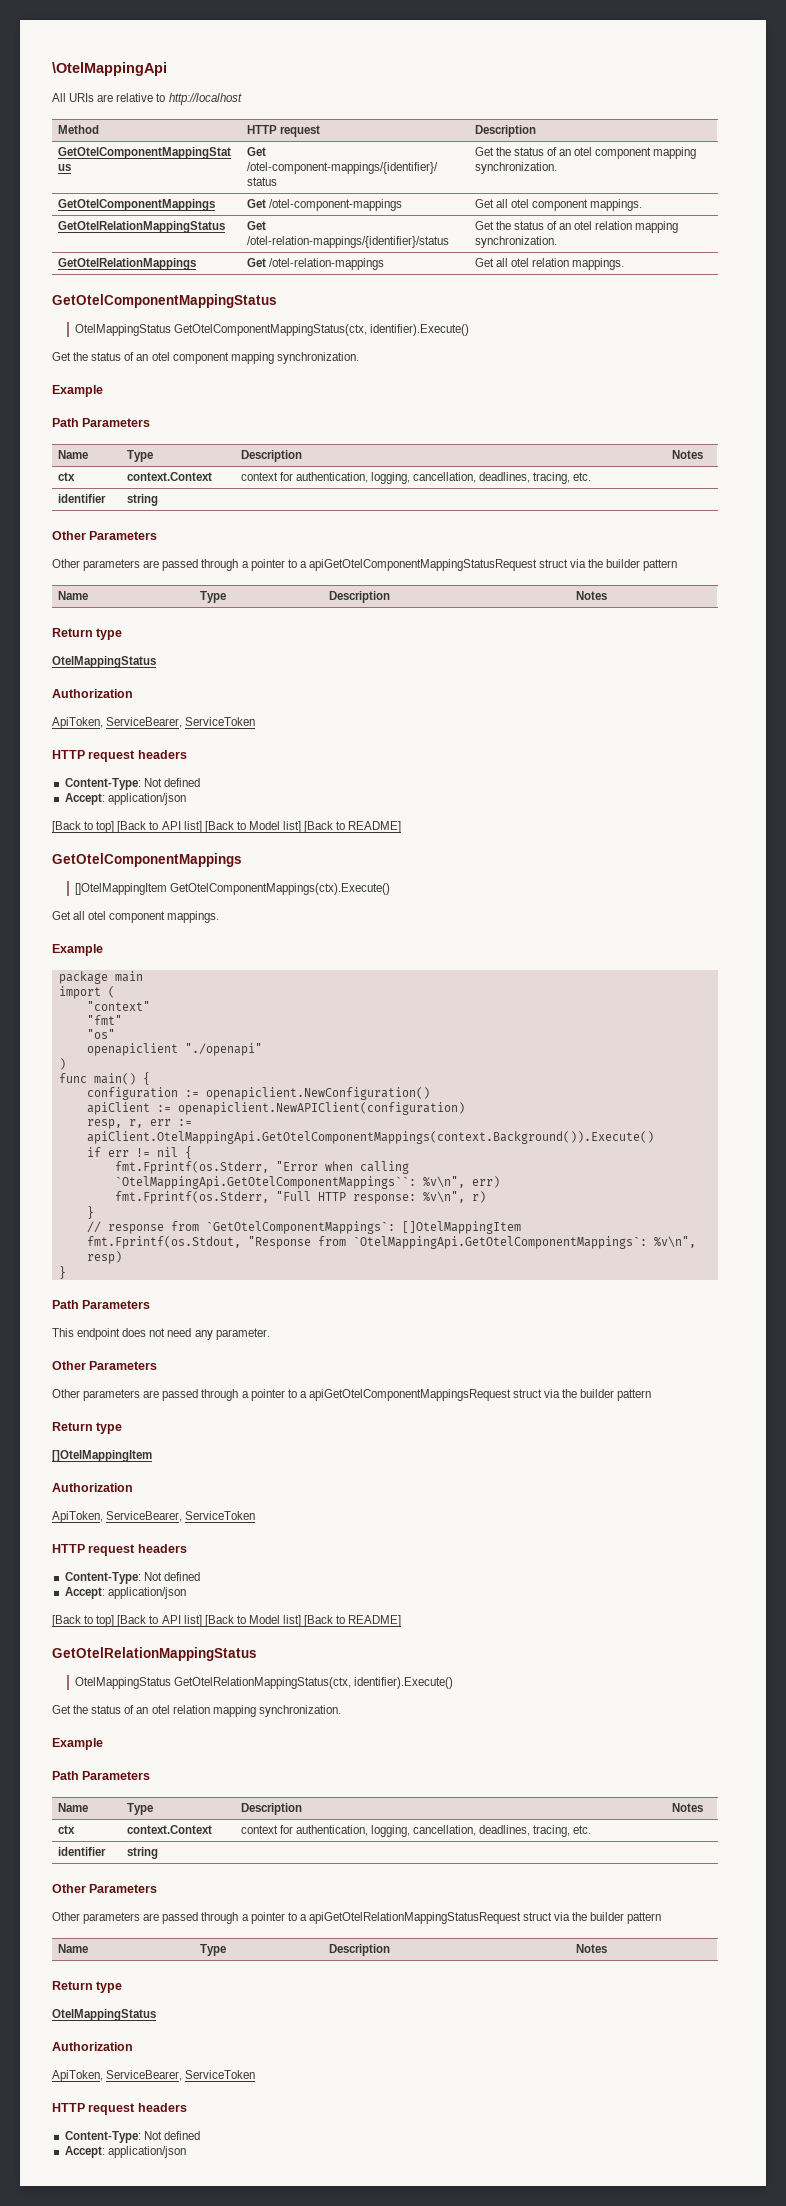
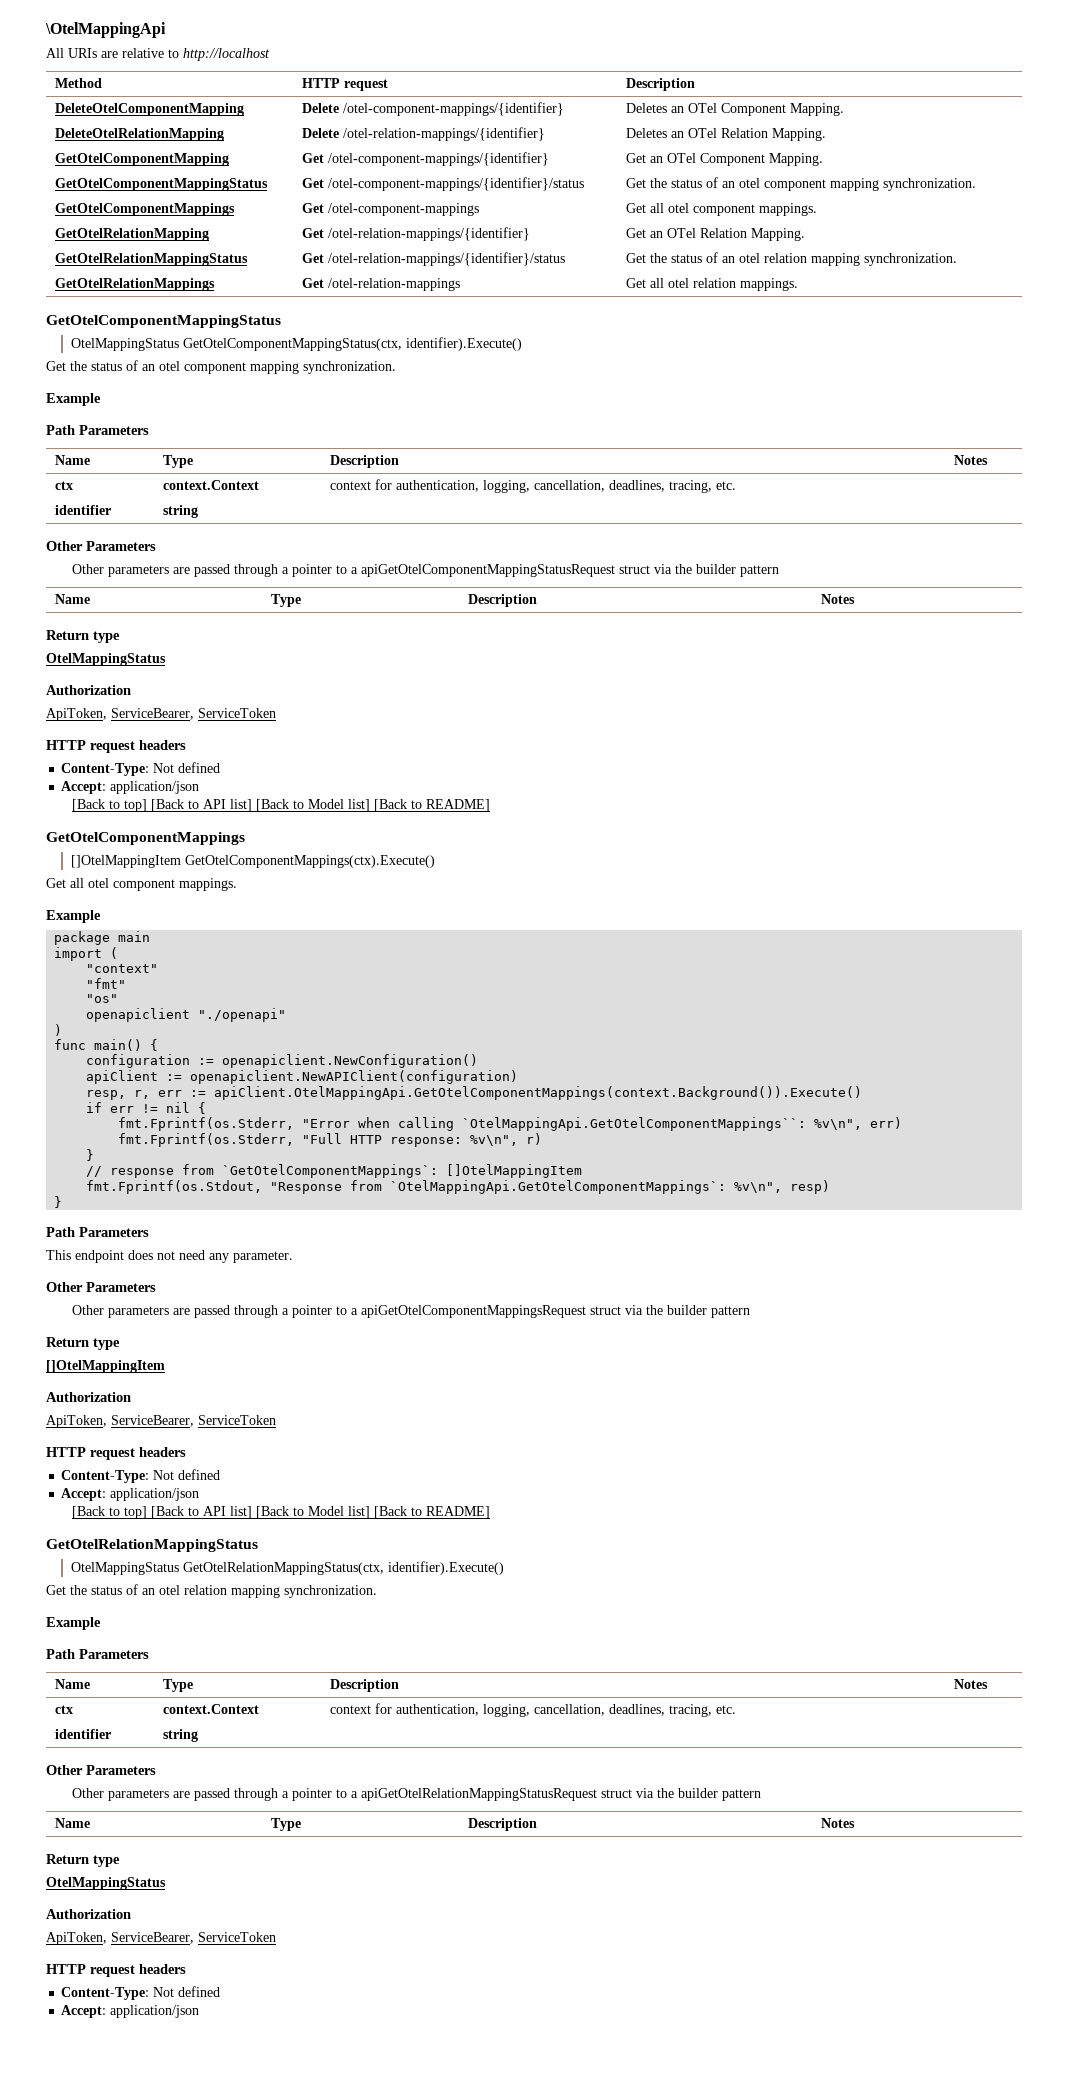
(536, 131) none -> [55,103,245,116] [302,102,565,116] [626,103,845,116] [55,128,225,141] [302,127,546,141] [626,128,827,141] [55,153,230,166] [302,152,550,166] [626,153,824,166] // DeleteOtelComponentMapping | Delete /otel-component-mappings/{identifier} | Deletes an OTel Component Mapping. // DeleteOtelRelationMapping | Delete /otel-relation-mappings/{identifier} | Deletes an OTel Relation Mapping. // GetOtelComponentMapping | Get /otel-component-mappings/{identifier} | Get an OTel Component Mapping.
(643, 205) none -> [55,228,210,241] [302,227,531,241] [626,228,806,241] // GetOtelRelationMapping | Get /otel-relation-mappings/{identifier} | Get an OTel Relation Mapping.

